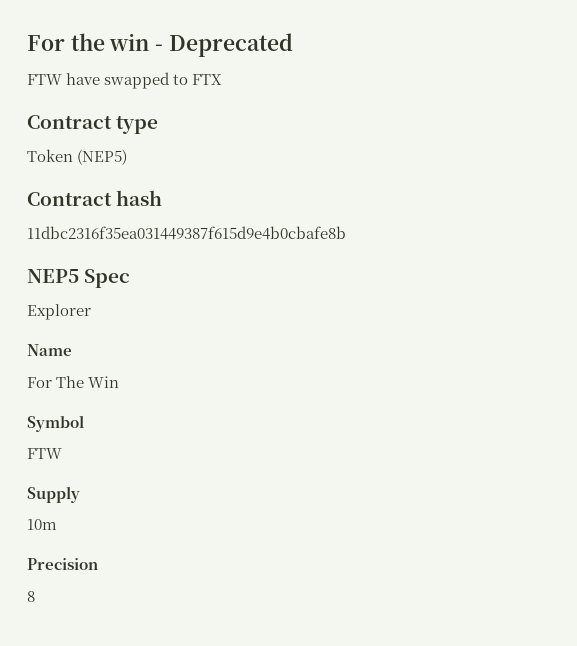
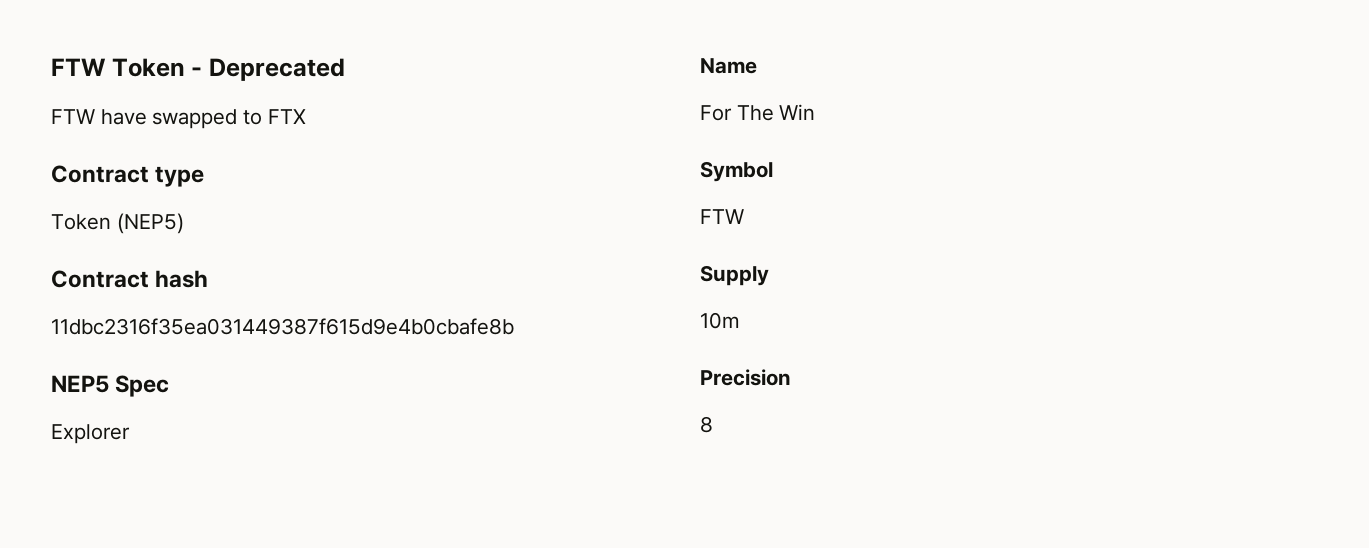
[27,33,150,51] For the win -> [51,58,185,77] FTW Token

